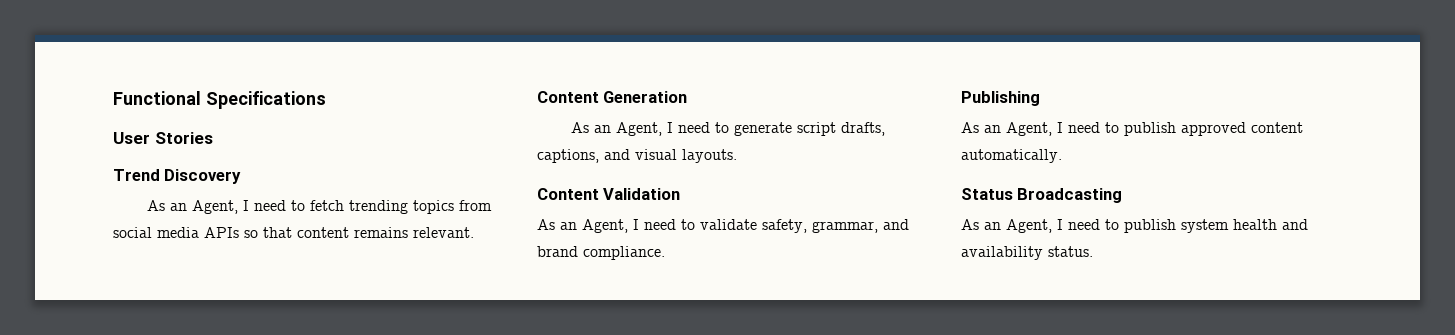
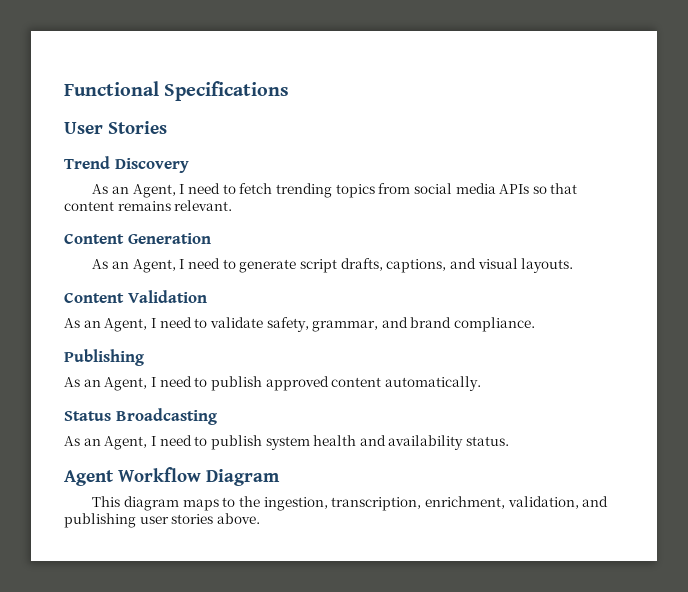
(1093, 251) none -> [64,467,280,486] [92,496,609,511] [64,513,260,528] // Agent Workflow Diagram // This diagram maps to the ingestion, transcription, enrichment, validation, and publishing user stories above.

